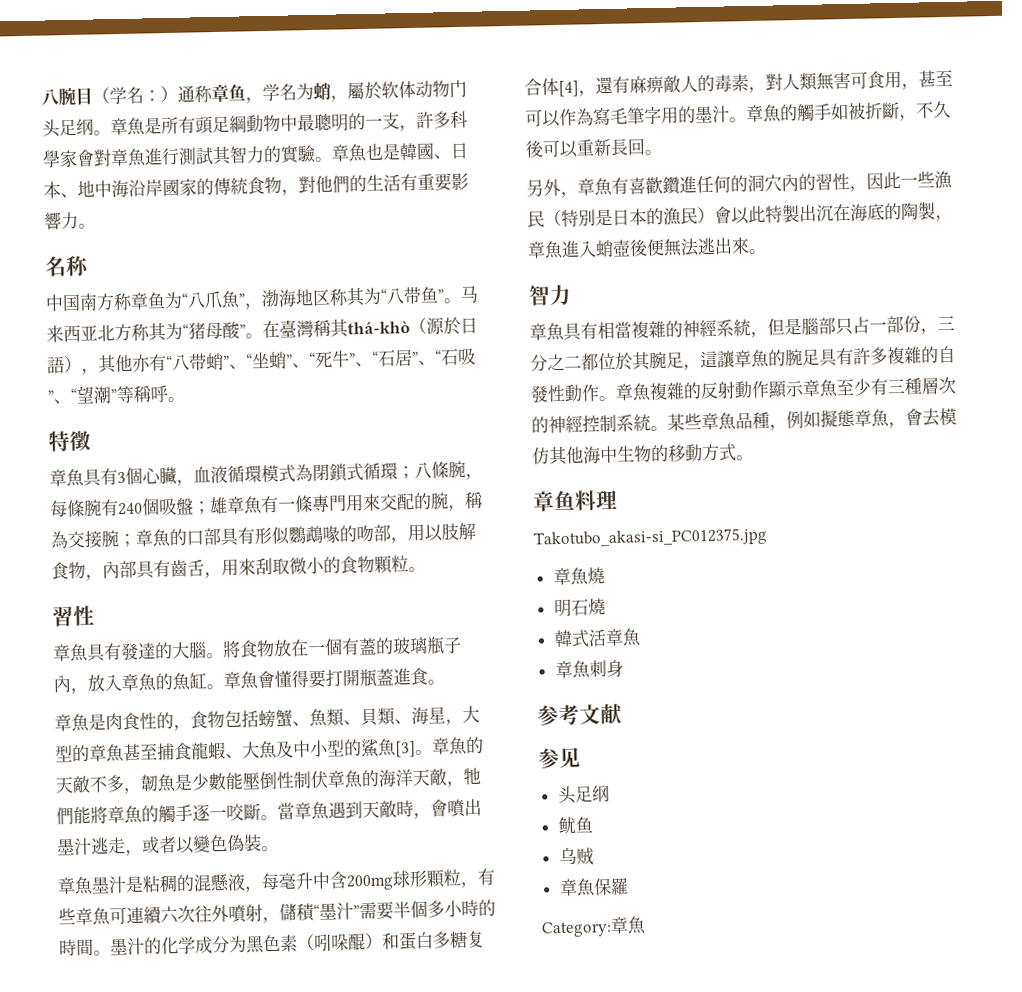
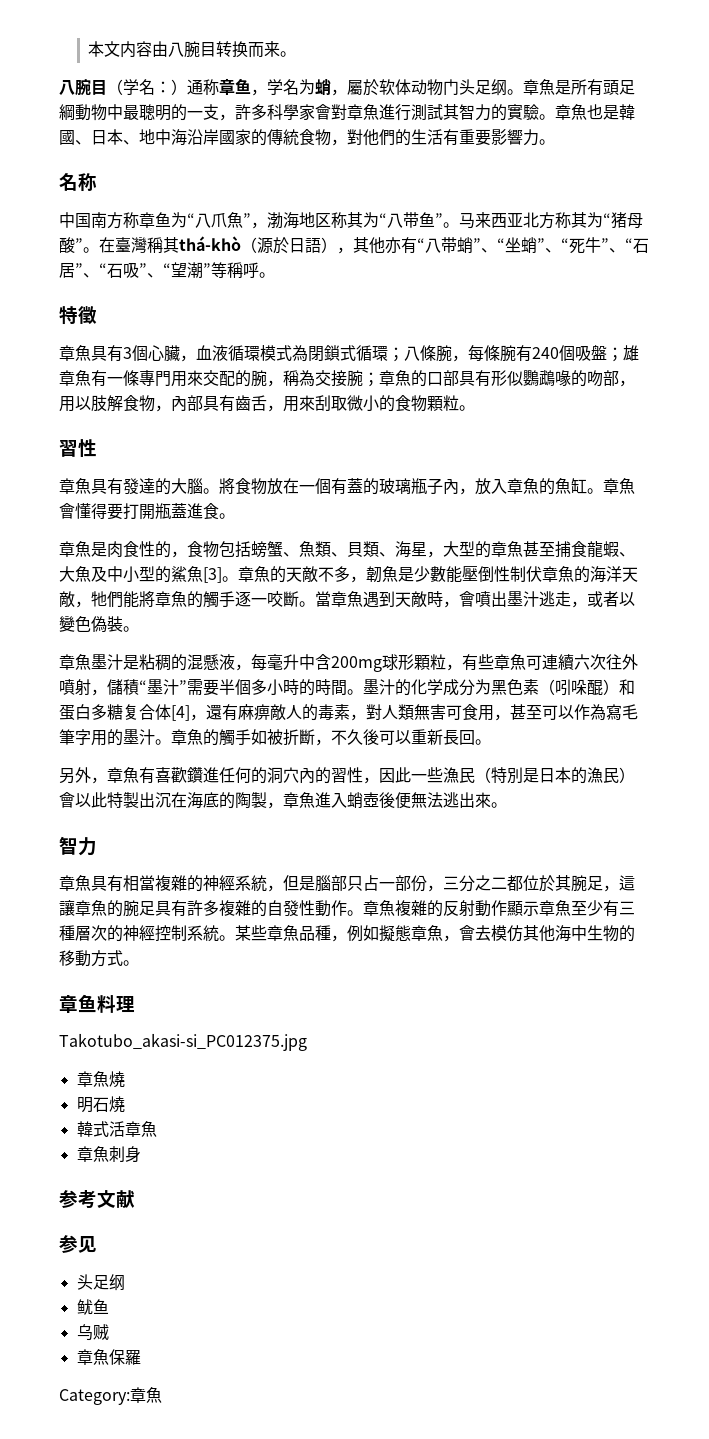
(41, 97) none -> [88,41,297,58] 本文内容由八腕目转换而来。 //

